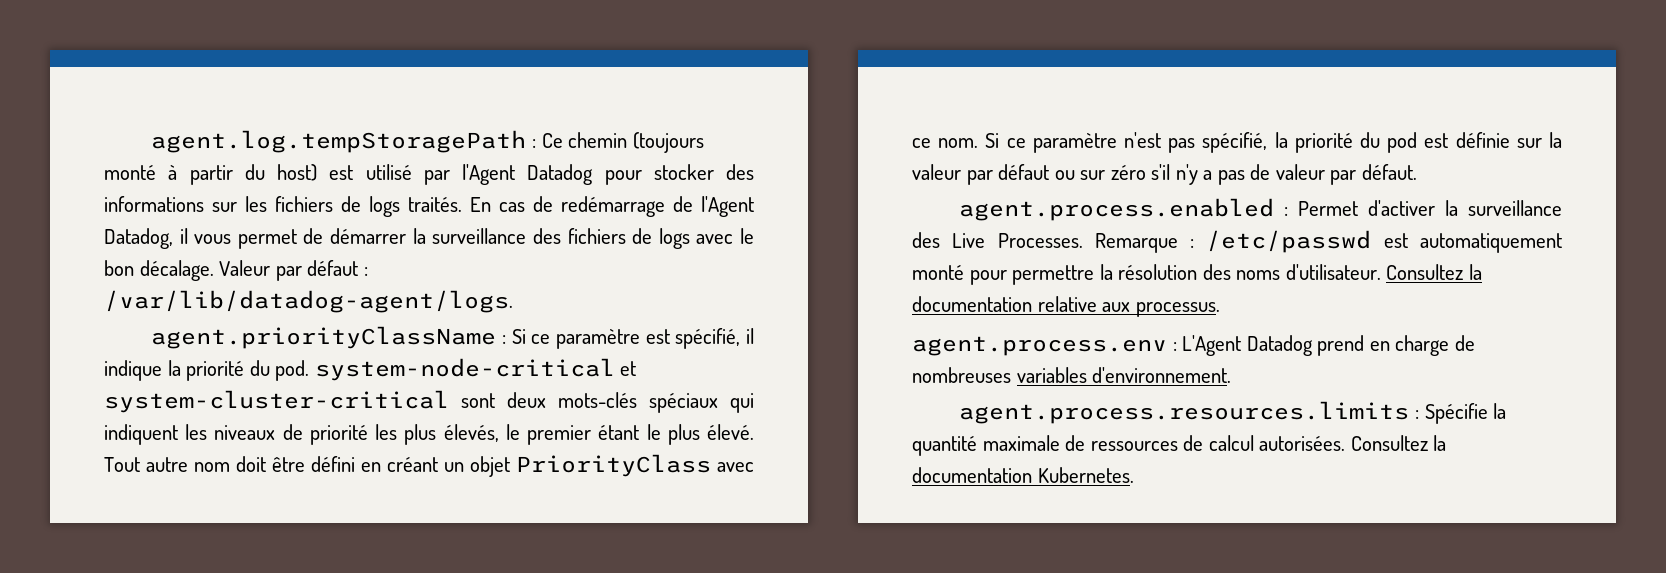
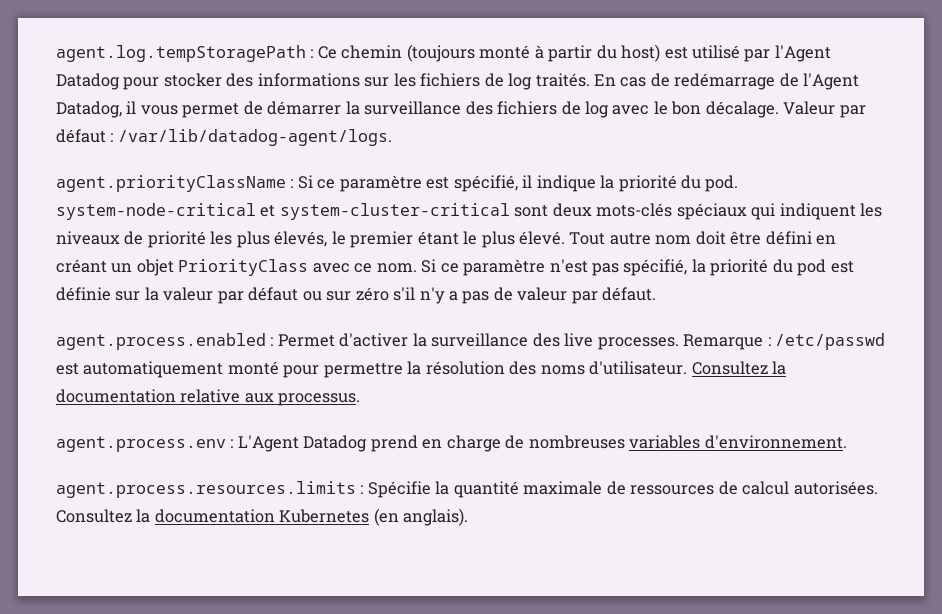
[369,196,401,217] logs -> [508,73,533,90] log
[658,228,690,249] logs -> [585,101,610,118] log
[952,233,1083,248] Live Processes. -> [564,333,679,350] live processes.
[1037,467,1134,483] Kubernetes. -> [279,508,469,526] Kubernetes (en anglais).

